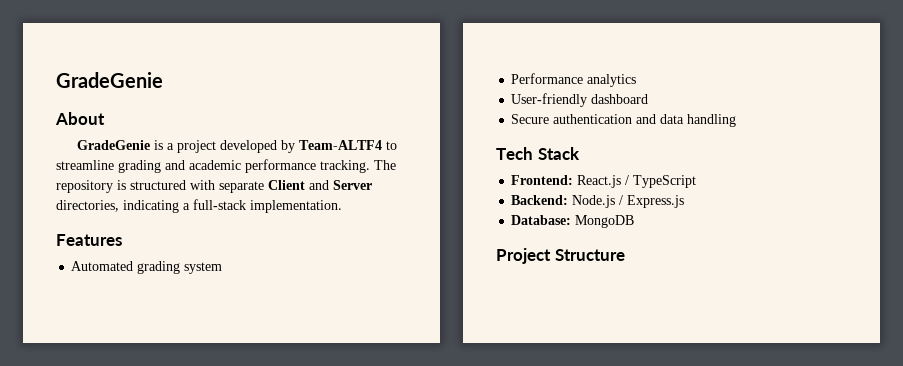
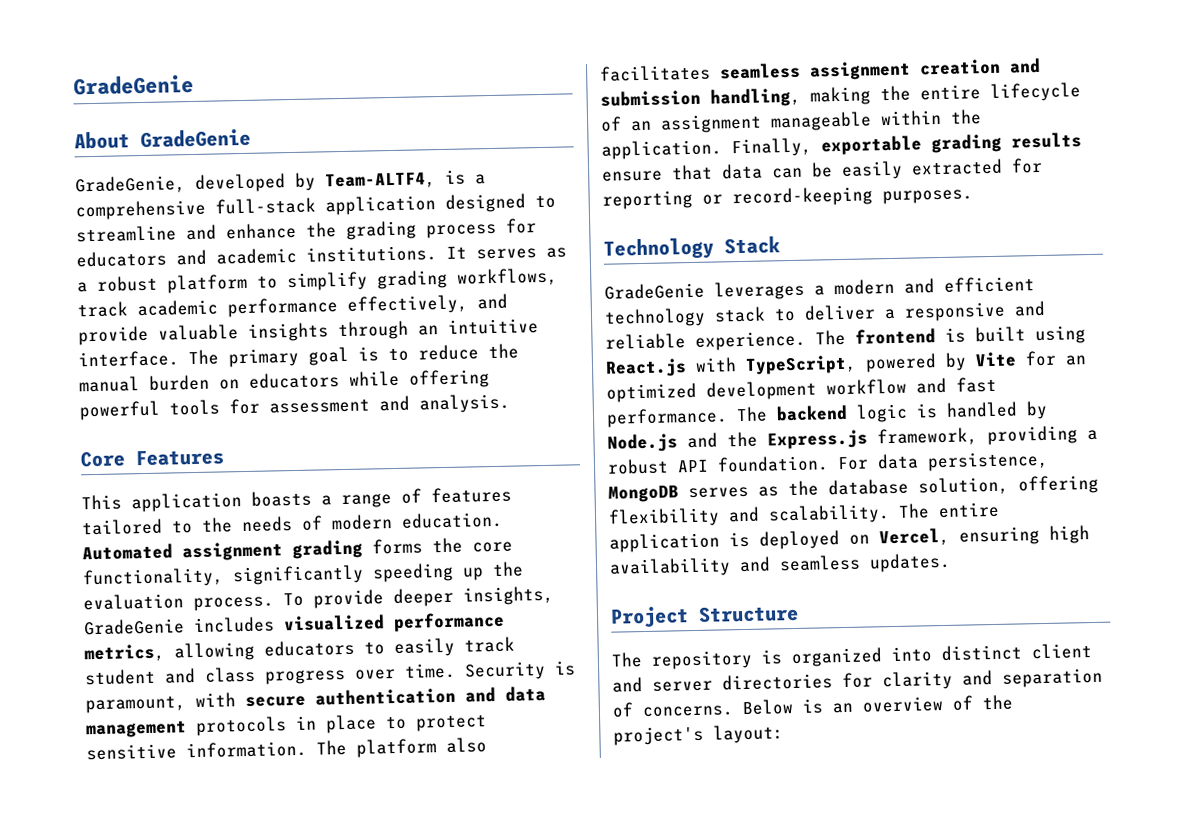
[77,140,398,153] [56,159,396,173] [56,180,372,193] [56,199,342,213] [56,234,122,246] [71,261,223,274] [511,73,637,87] [511,93,649,107] [511,114,737,127] [496,147,580,160] [511,175,697,188] [511,195,685,208] [511,215,635,228] [496,248,625,264] // GradeGenie is a project developed by Team-ALTF4 to streamline grading and academic performance tracking. The repository is structured with separate Client and Server directories, indicating a full-stack implementation. // Features // Automated grading system // Performance analytics // User-friendly dashboard // Secure authentication and data handling // Tech Stack // Frontend: React.js / TypeScript // Backend: Node.js / Express.js // Database: MongoDB // Project Structure -> [140,128,251,149] [75,169,486,195] [75,193,556,221] [76,218,537,243] [76,245,567,268] [77,267,558,294] [77,293,508,318] [78,318,539,346] [78,343,519,368] [79,369,490,393] [79,393,510,421] [80,449,224,468] [81,486,512,513] [81,511,503,536] [82,537,513,562] [82,561,524,589] [83,585,554,612] [83,611,505,636] [84,636,515,663] [85,660,576,686] [85,686,546,714] [86,714,487,739] [86,737,487,761] [599,57,1041,82] [600,82,1081,108] [600,109,982,134] [601,132,1082,160] [602,157,1043,182] [602,186,973,210] [603,236,781,261] [604,276,1035,301] [604,300,1046,328] [605,325,1086,351] [605,350,1087,378] [606,376,997,403] [606,400,1048,428] [607,425,1098,453] [607,450,1049,475] [608,474,1099,503] [608,501,1000,528] [609,525,1090,553] [609,552,951,578] [610,604,799,628] [611,643,1092,670] [612,667,1103,693] [612,694,1013,718] [613,724,784,746] GradeGenie // GradeGenie, developed by Team-ALTF4, is a comprehensive full-stack application designed to streamline and enhance the grading process for educators and academic institutions. It serves as a robust platform to simplify grading workflows, track academic performance effectively, and provide valuable insights through an intuitive interface. The primary goal is to reduce the manual burden on educators while offering powerful tools for assessment and analysis. // Core Features // This application boasts a range of features tailored to the needs of modern education. Automated assignment grading forms the core functionality, significantly speeding up the evaluation process. To provide deeper insights, GradeGenie includes visualized performance metrics, allowing educators to easily track student and class progress over time. Security is paramount, with secure authentication and data management protocols in place to protect sensitive information. The platform also facilitates seamless assignment creation and submission handling, making the entire lifecycle of an assignment manageable within the application. Finally, exportable grading results ensure that data can be easily extracted for reporting or record-keeping purposes. // Technology Stack // GradeGenie leverages a modern and efficient technology stack to deliver a responsive and reliable experience. The frontend is built using React.js with TypeScript, powered by Vite for an optimized development workflow and fast performance. The backend logic is handled by Node.js and the Express.js framework, providing a robust API foundation. For data persistence, MongoDB serves as the database solution, offering flexibility and scalability. The entire application is deployed on Vercel, ensuring high availability and seamless updates. // Project Structure // The repository is organized into distinct client and server directories for clarity and separation of concerns. Below is an overview of the project's layout:

